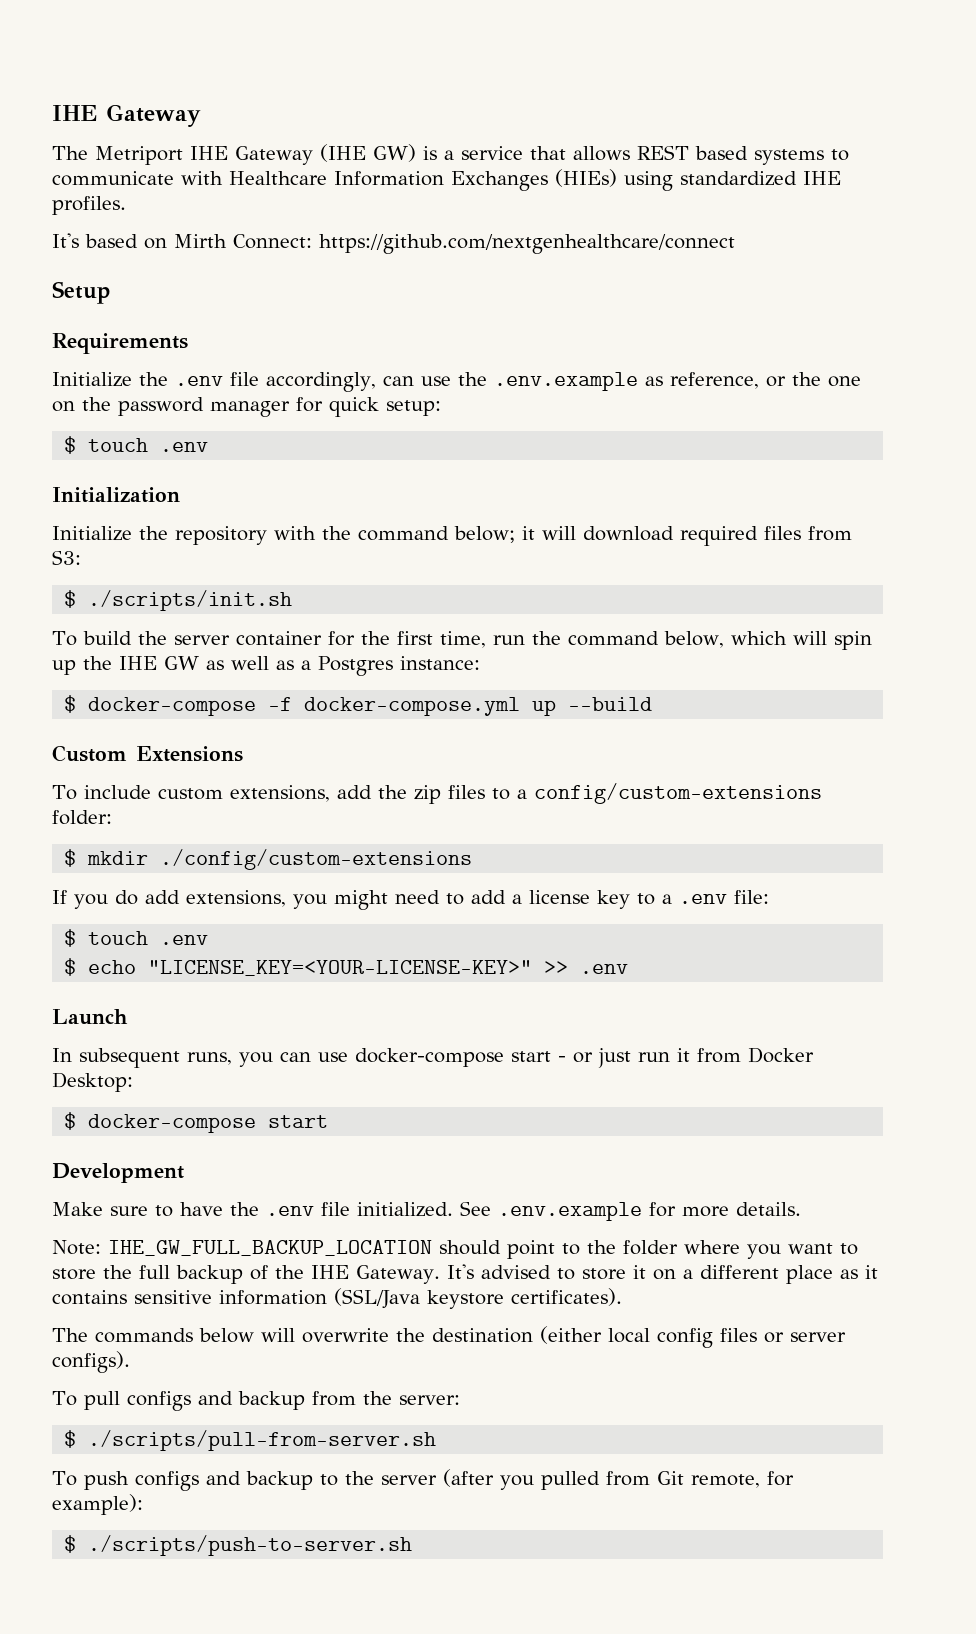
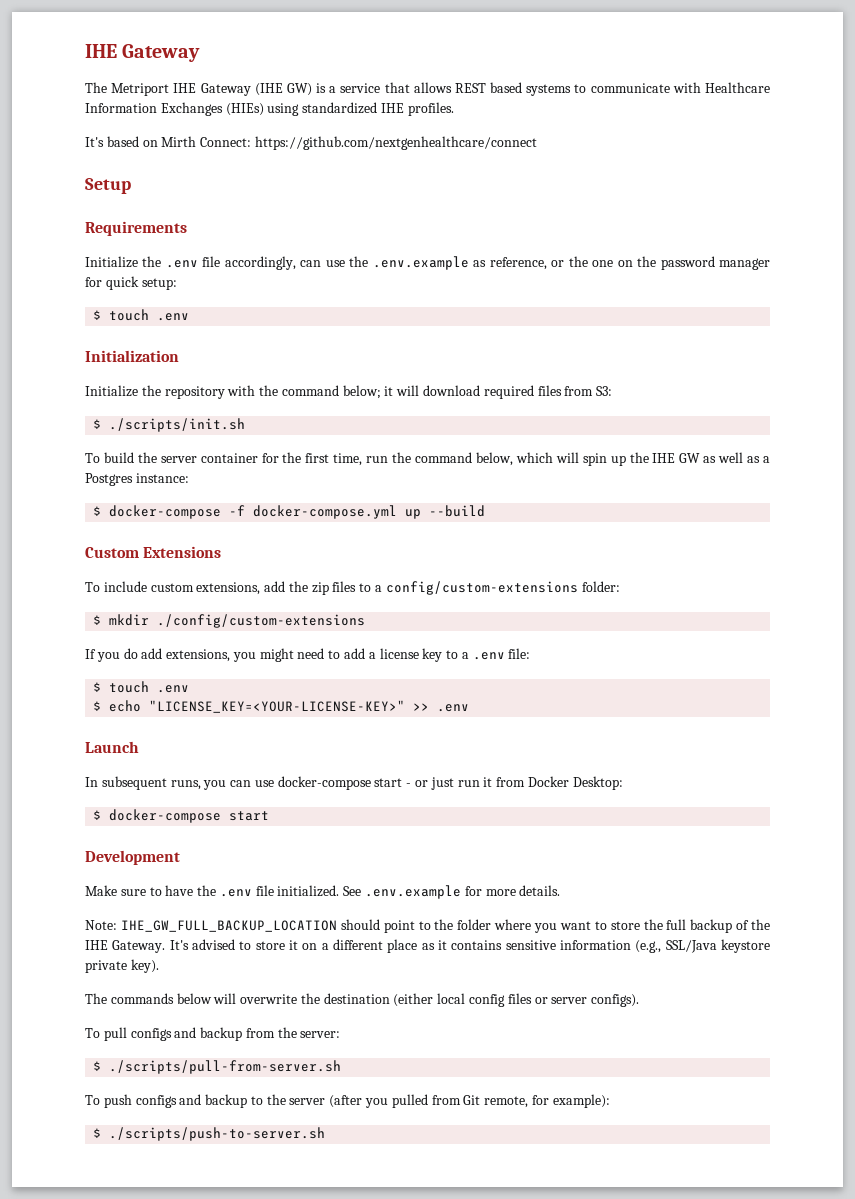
[334,1288,622,1309] (SSL/Java keystore certificates). -> [635,939,771,953] [85,959,159,973] (e.g., SSL/Java keystore private key).

